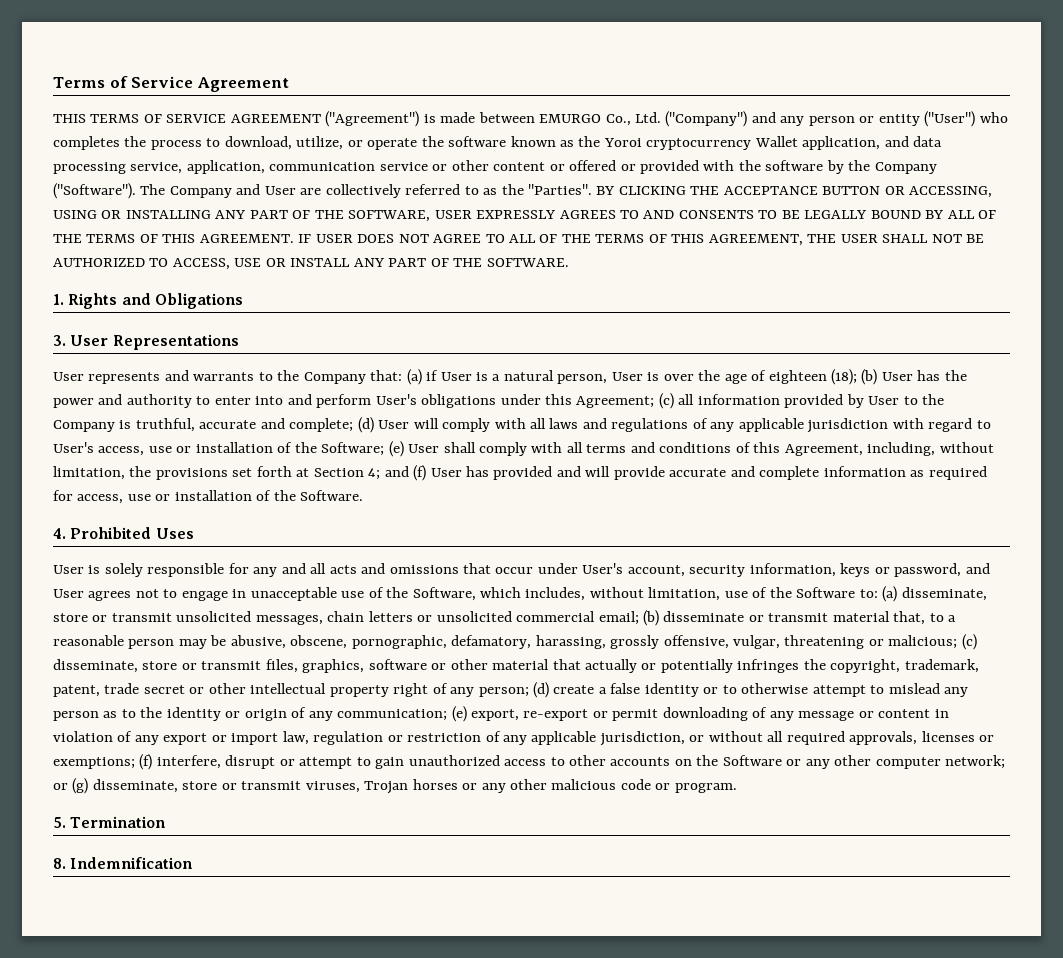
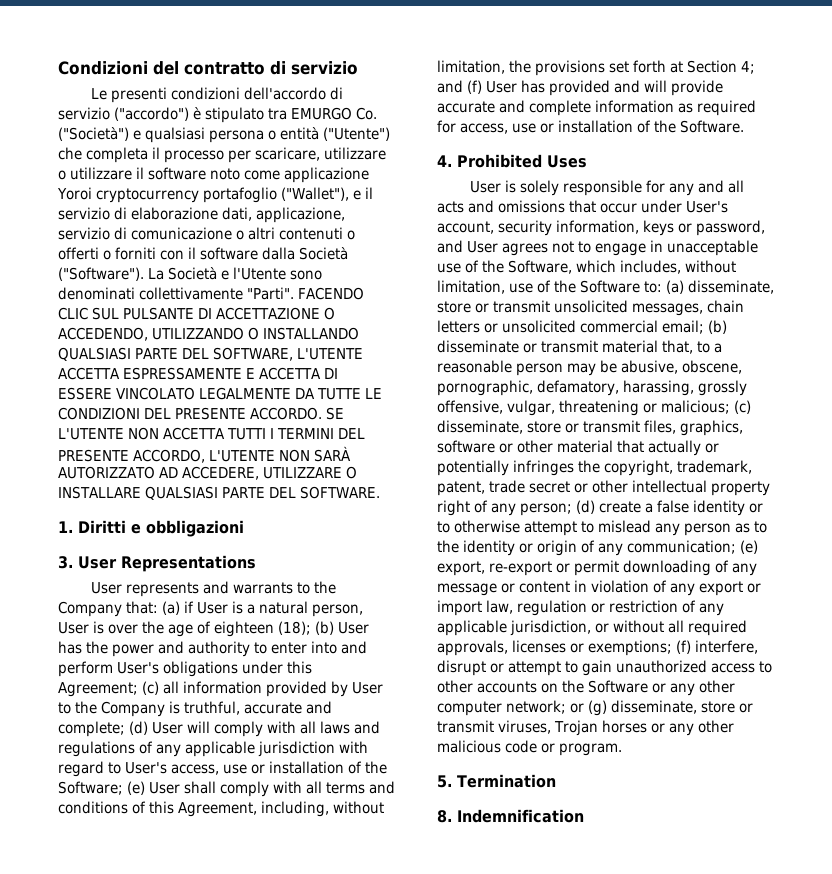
[53,76,289,92] [53,111,1008,127] [53,136,943,150] [53,160,937,174] [53,183,993,199] [53,210,997,222] [53,234,985,246] [53,258,483,270] Terms of Service Agreement // THIS TERMS OF SERVICE AGREEMENT ("Agreement") is made between EMURGO Co., Ltd. ("Company") and any person or entity ("User") who completes the process to download, utilize, or operate the software known as the Yoroi cryptocurrency Wallet application, and data processing service, application, communication service or other content or offered or provided with the software by the Company ("Software"). The Company and User are collectively referred to as the "Parties". BY CLICKING THE ACCEPTANCE BUTTON OR ACCESSING, USING OR INSTALLING ANY PART OF THE SOFTWARE, USER EXPRESSLY AGREES TO AND CONSENTS TO BE LEGALLY BOUND BY ALL OF THE TERMS OF THIS AGREEMENT. IF USER DOES NOT AGREE TO ALL OF THE TERMS OF THIS AGREEMENT, THE USER SHALL NOT BE AUTHORIZED TO ACCESS, USE OR INSTALL ANY PART OF THE -> [58,61,358,75] [91,87,344,103] [58,107,377,123] [58,127,390,143] [58,147,386,163] [58,167,369,183] [57,187,373,203] [58,207,345,223] [58,227,355,240] [58,247,348,260] [58,267,322,281] [58,287,364,300] [58,307,335,320] [58,327,359,341] [58,347,363,361] [58,367,338,380] [58,387,382,400] [58,407,344,420] [58,427,365,440] [58,446,351,463] [58,466,357,480] [58,486,296,500] Condizioni del contratto di servizio // Le presenti condizioni dell'accordo di servizio ("accordo") è stipulato tra EMURGO Co. ("Società") e qualsiasi persona o entità ("Utente") che completa il processo per scaricare, utilizzare o utilizzare il software noto come applicazione Yoroi cryptocurrency portafoglio ("Wallet"), e il servizio di elaborazione dati, applicazione, servizio di comunicazione o altri contenuti o offerti o forniti con il software dalla Società ("Software"). La Società e l'Utente sono denominati collettivamente "Parti". FACENDO CLIC SUL PULSANTE DI ACCETTAZIONE O ACCEDENDO, UTILIZZANDO O INSTALLANDO QUALSIASI PARTE DEL SOFTWARE, L'UTENTE ACCETTA ESPRESSAMENTE E ACCETTA DI ESSERE VINCOLATO LEGALMENTE DA TUTTE LE CONDIZIONI DEL PRESENTE ACCORDO. SE L'UTENTE NON ACCETTA TUTTI I TERMINI DEL PRESENTE ACCORDO, L'UTENTE NON SARÀ AUTORIZZATO AD ACCEDERE, UTILIZZARE O INSTALLARE QUALSIASI PARTE DEL
[68,293,243,309] Rights and Obligations -> [78,520,244,537] Diritti e obbligazioni

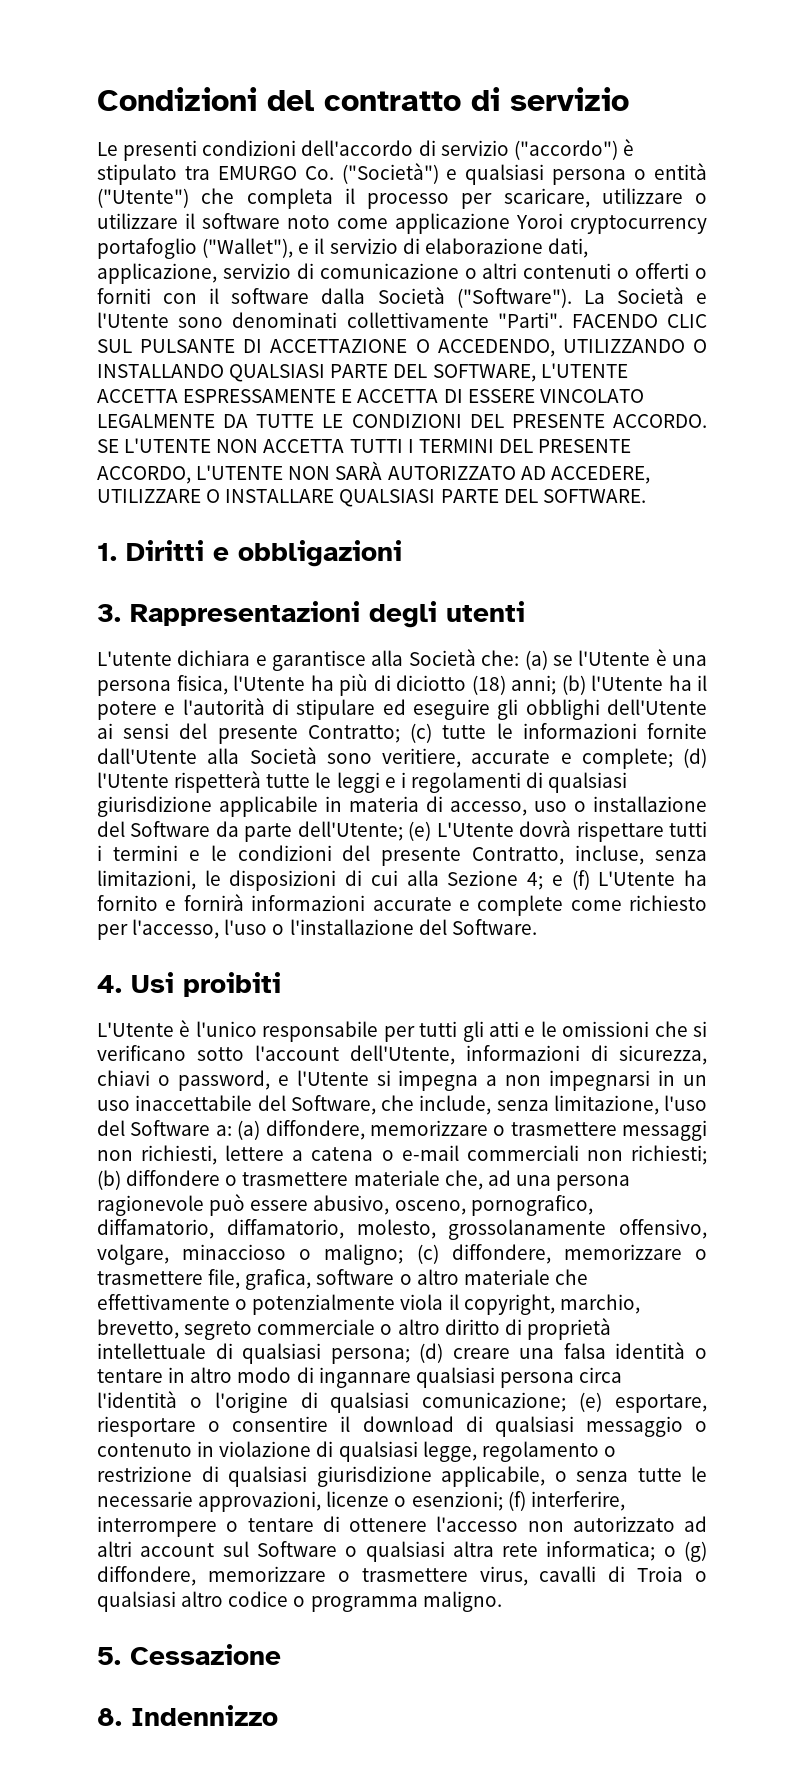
[78,555,256,572] [91,581,337,597] [58,601,363,617] [58,621,369,637] [58,641,367,657] [58,661,312,677] [58,681,383,697] [58,701,332,717] [58,721,380,737] [58,741,368,757] [58,761,387,777] [58,781,395,797] [58,801,384,817] [437,60,755,76] [437,80,723,96] [437,100,756,116] [437,120,744,134] [437,154,587,168] [470,180,745,196] [437,200,728,213] [437,220,765,236] [437,240,758,256] [437,260,736,274] [437,280,774,294] [437,300,744,316] [437,320,727,334] [437,340,722,354] [437,360,742,376] [437,380,747,396] [437,400,751,416] [437,420,743,436] [437,440,719,456] [437,460,752,476] [437,480,770,496] [437,500,763,516] [437,520,767,536] [437,540,758,556] [437,560,757,576] [437,580,761,596] [437,600,724,616] [437,620,747,636] [437,640,758,656] [437,660,772,676] [437,680,735,696] [437,700,753,716] [437,720,734,736] [437,740,622,756] User Representations // User represents and warrants to the Company that: (a) if User is a natural person, User is over the age of eighteen (18); (b) User has the power and authority to enter into and perform User's obligations under this Agreement; (c) all information provided by User to the Company is truthful, accurate and complete; (d) User will comply with all laws and regulations of any applicable jurisdiction with regard to User's access, use or installation of the Software; (e) User shall comply with all terms and conditions of this Agreement, including, without limitation, the provisions set forth at Section 4; and (f) User has provided and will provide accurate and complete information as required for access, use or installation of the Software. // 4. Prohibited Uses // User is solely responsible for any and all acts and omissions that occur under User's account, security information, keys or password, and User agrees not to engage in unacceptable use of the Software, which includes, without limitation, use of the Software to: (a) disseminate, store or transmit unsolicited messages, chain letters or unsolicited commercial email; (b) disseminate or transmit material that, to a reasonable person may be abusive, obscene, pornographic, defamatory, harassing, grossly offensive, vulgar, threatening or malicious; (c) disseminate, store or transmit files, graphics, software or other material that actually or potentially infringes the copyright, trademark, patent, trade secret or other intellectual property right of any person; (d) create a false identity or to otherwise attempt to mislead any person as to the identity or origin of any communication; (e) export, re-export or permit downloading of any message or content in violation of any export or import law, regulation or restriction of any applicable jurisdiction, or without all required approvals, licenses or exemptions; (f) interfere, disrupt or attempt to gain unauthorized access to other accounts on the Software or any other computer network; or (g) disseminate, store or transmit viruses, Trojan horses or any other malicious code or program. -> [130,601,525,628] [97,649,708,671] [97,673,707,696] [97,698,707,720] [97,723,707,744] [97,747,707,769] [97,771,628,793] [97,796,707,817] [97,820,708,842] [97,845,708,866] [97,870,708,891] [97,894,707,916] [97,919,537,940] [97,972,281,997] [97,1020,707,1042] [97,1045,707,1065] [97,1070,707,1091] [97,1095,707,1115] [97,1120,707,1141] [97,1145,708,1165] [97,1170,631,1191] [97,1194,593,1216] [97,1219,707,1240] [97,1244,707,1265] [97,1269,588,1290] [97,1294,640,1315] [97,1318,611,1340] [97,1342,707,1364] [97,1367,623,1388] [97,1391,708,1413] [97,1416,707,1437] [97,1441,616,1462] [97,1466,707,1487] [97,1491,625,1512] [97,1516,707,1537] [97,1541,707,1562] [97,1566,707,1586] [97,1591,502,1612] Rappresentazioni degli utenti // L'utente dichiara e garantisce alla Società che: (a) se l'Utente è una persona fisica, l'Utente ha più di diciotto (18) anni; (b) l'Utente ha il potere e l'autorità di stipulare ed eseguire gli obblighi dell'Utente ai sensi del presente Contratto; (c) tutte le informazioni fornite dall'Utente alla Società sono veritiere, accurate e complete; (d) l'Utente rispetterà tutte le leggi e i regolamenti di qualsiasi giurisdizione applicabile in materia di accesso, uso o installazione del Software da parte dell'Utente; (e) L'Utente dovrà rispettare tutti i termini e le condizioni del presente Contratto, incluse, senza limitazioni, le disposizioni di cui alla Sezione 4; e (f) L'Utente ha fornito e fornirà informazioni accurate e complete come richiesto per l'accesso, l'uso o l'installazione del Software. // 4. Usi proibiti // L'Utente è l'unico responsabile per tutti gli atti e le omissioni che si verificano sotto l'account dell'Utente, informazioni di sicurezza, chiavi o password, e l'Utente si impegna a non impegnarsi in un uso inaccettabile del Software, che include, senza limitazione, l'uso del Software a: (a) diffondere, memorizzare o trasmettere messaggi non richiesti, lettere a catena o e-mail commerciali non richiesti; (b) diffondere o trasmettere materiale che, ad una persona ragionevole può essere abusivo, osceno, pornografico, diffamatorio, diffamatorio, molesto, grossolanamente offensivo, volgare, minaccioso o maligno; (c) diffondere, memorizzare o trasmettere file, grafica, software o altro materiale che effettivamente o potenzialmente viola il copyright, marchio, brevetto, segreto commerciale o altro diritto di proprietà intellettuale di qualsiasi persona; (d) creare una falsa identità o tentare in altro modo di ingannare qualsiasi persona circa l'identità o l'origine di qualsiasi comunicazione; (e) esportare, riesportare o consentire il download di qualsiasi messaggio o contenuto in violazione di qualsiasi legge, regolamento o restrizione di qualsiasi giurisdizione applicabile, o senza tutte le necessarie approvazioni, licenze o esenzioni; (f) interferire, interrompere o tentare di ottenere l'accesso non autorizzato ad altri account sul Software o qualsiasi altra rete informatica; o (g) diffondere, memorizzare o trasmettere virus, cavalli di Troia o qualsiasi altro codice o programma maligno.
[457,774,556,788] Termination -> [130,1644,281,1665] Cessazione
[457,809,584,823] Indemnification -> [131,1705,278,1726] Indennizzo

